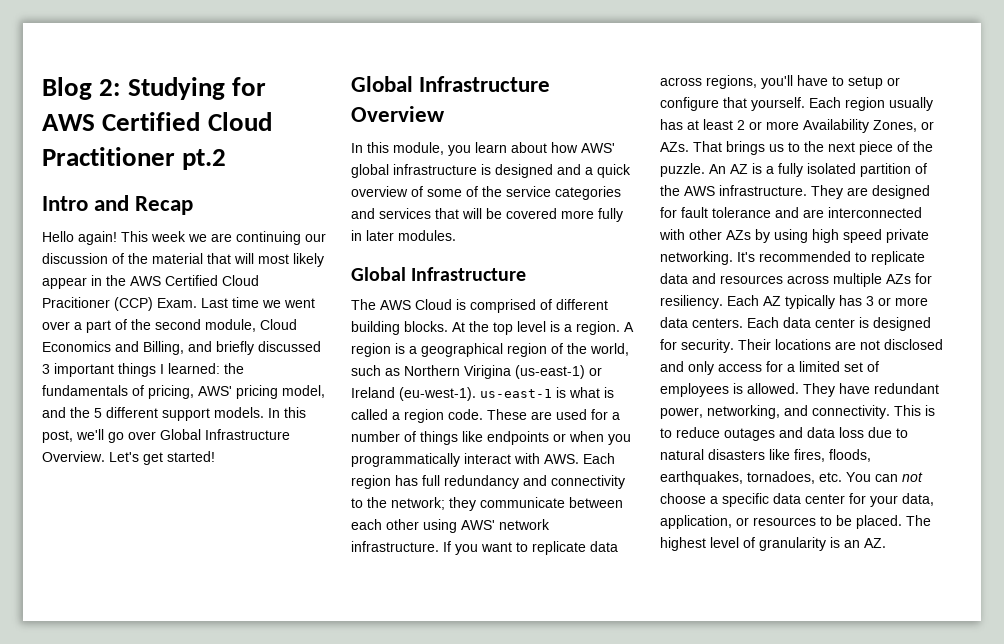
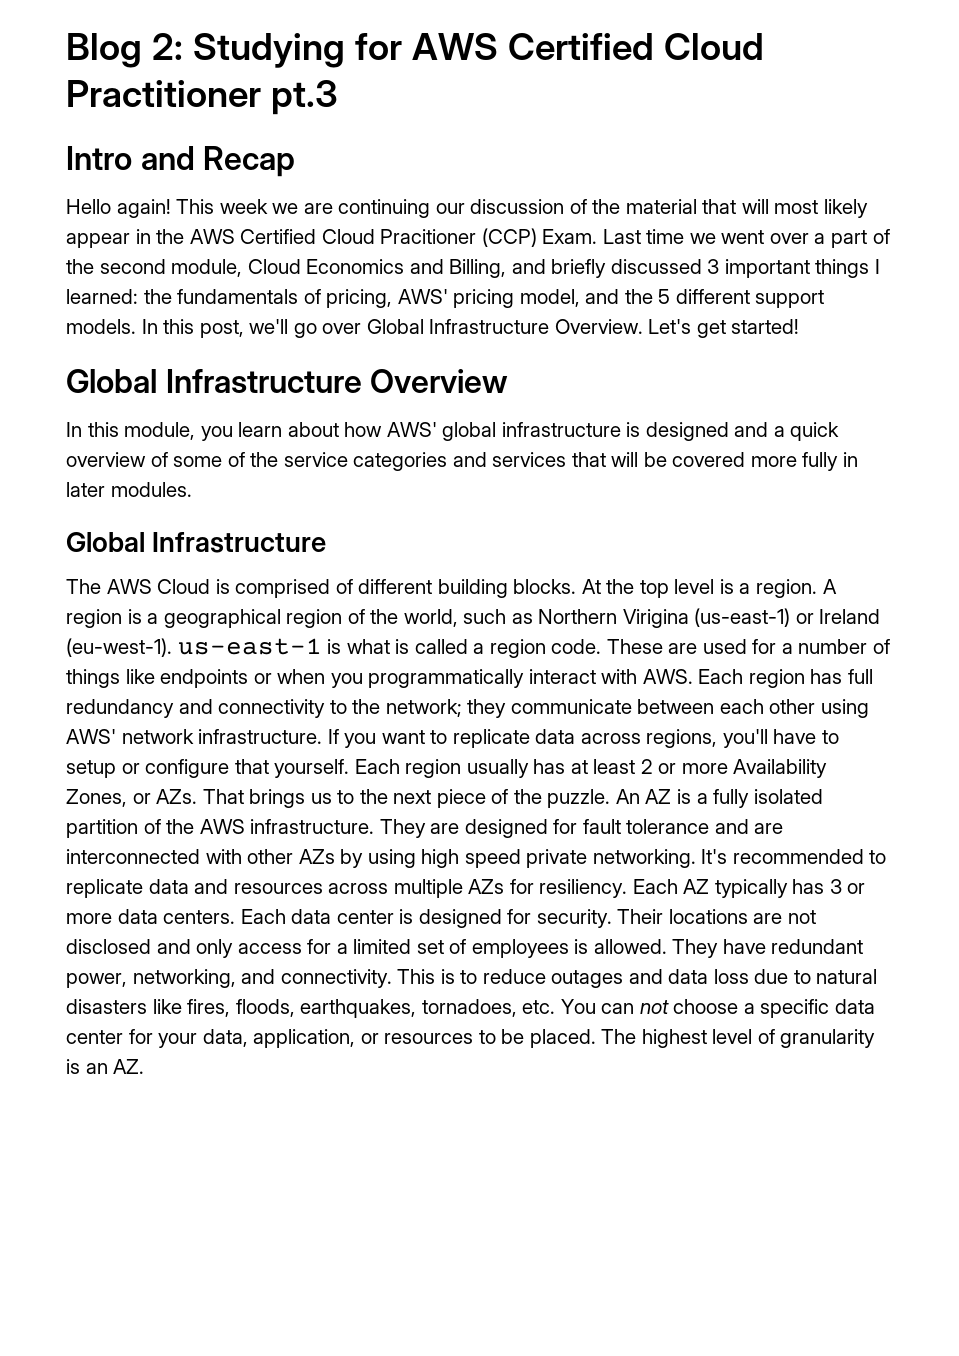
[182,149,227,170] pt.2 -> [270,80,338,115] pt.3

